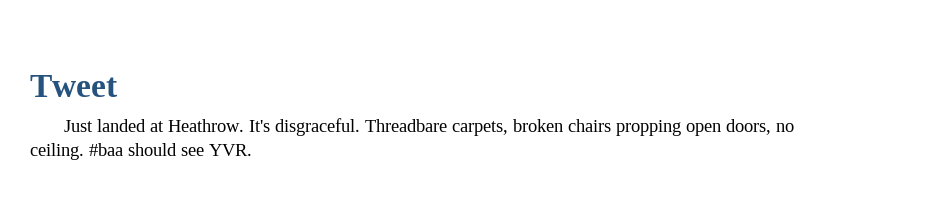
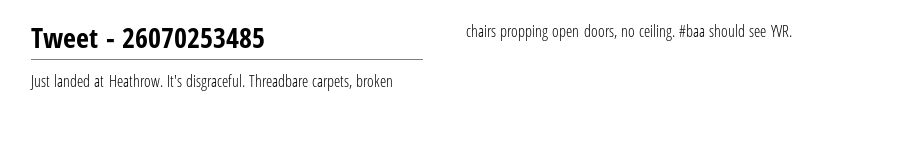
(118, 86) none -> [105,28,266,48] - 26070253485

